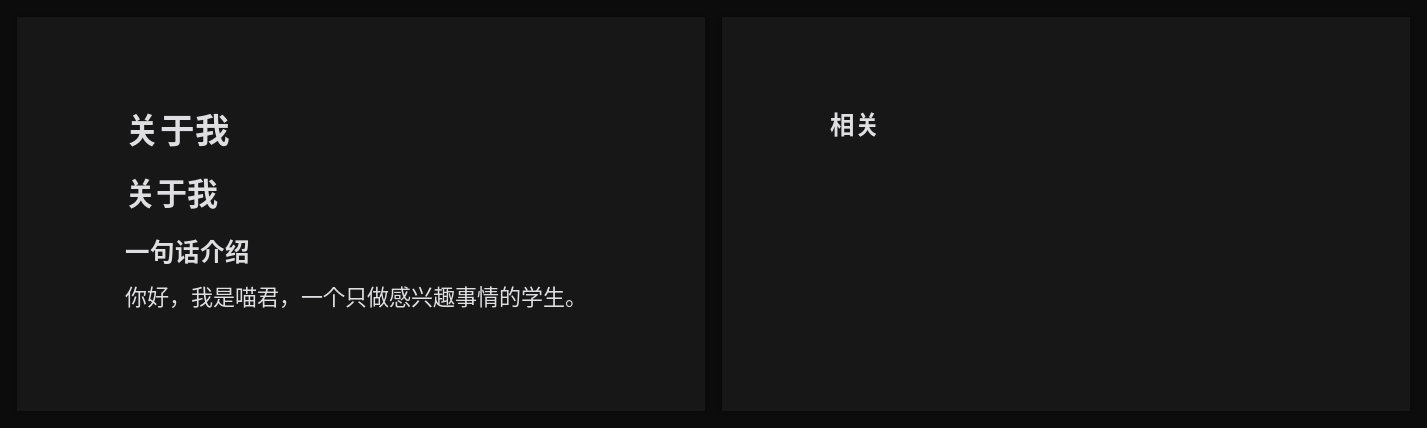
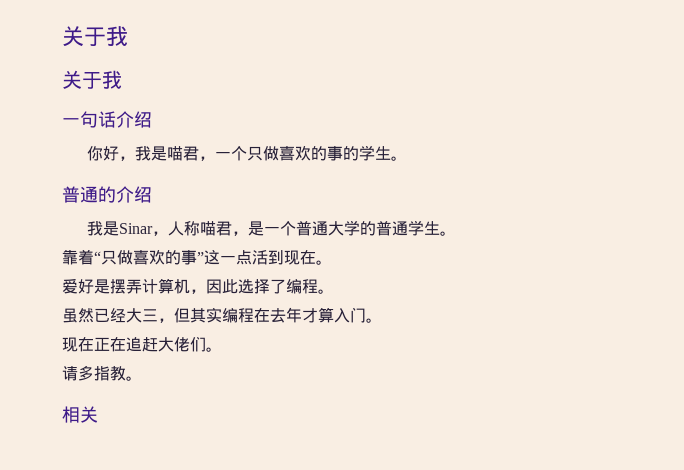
[389,286,499,308] 感兴趣事情 -> [279,145,344,161] 喜欢的事
(587, 304) none -> [62,186,152,203] [87,220,457,236] [62,249,332,265] [62,278,334,294] [62,307,382,323] [62,337,222,352] [62,365,142,381] // 普通的介绍 // 我是Sinar，人称喵君，是一个普通大学的普通学生。 // 靠着“只做喜欢的事”这一点活到现在。 // 爱好是摆弄计算机，因此选择了编程。 // 虽然已经大三，但其实编程在去年才算入门。 // 现在正在追赶大佬们。 // 请多指教。

